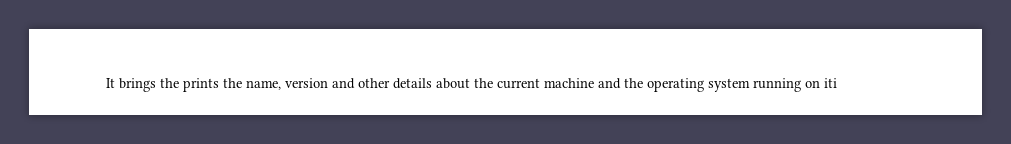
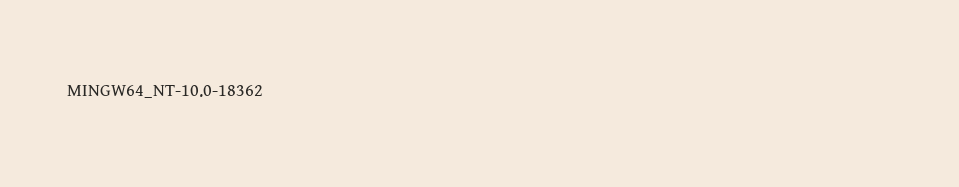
[106,78,837,92] It brings the prints the name, version and other details about the current machine and the operating system running on iti -> [67,85,263,98] MINGW64_NT-10.0-18362

